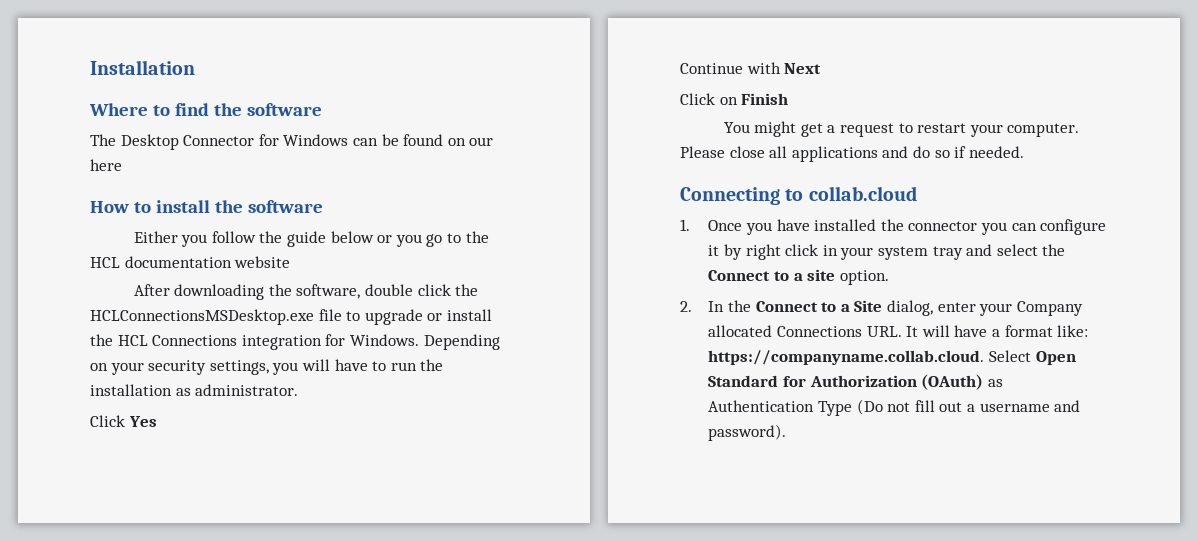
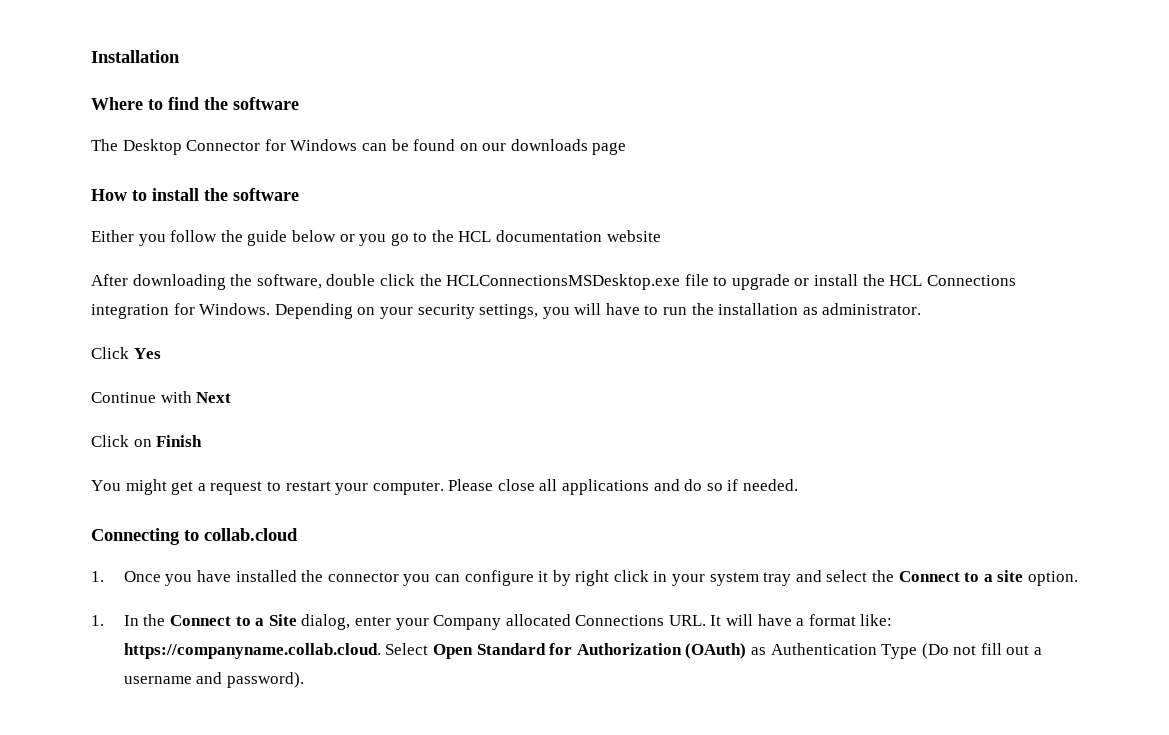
[90,159,122,171] here -> [510,139,627,155] downloads page
[680,301,692,312] 2. -> [91,615,104,626] 1.

